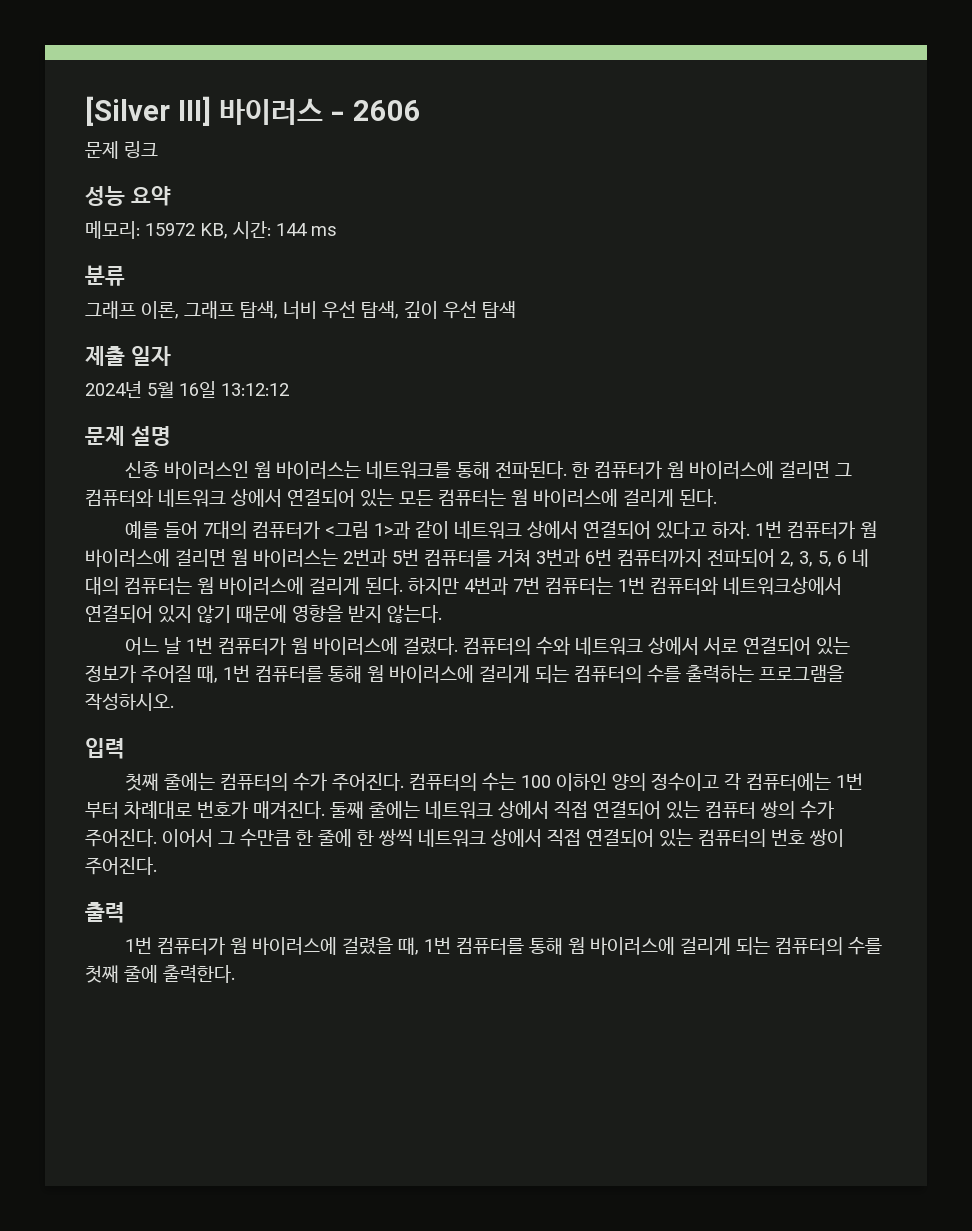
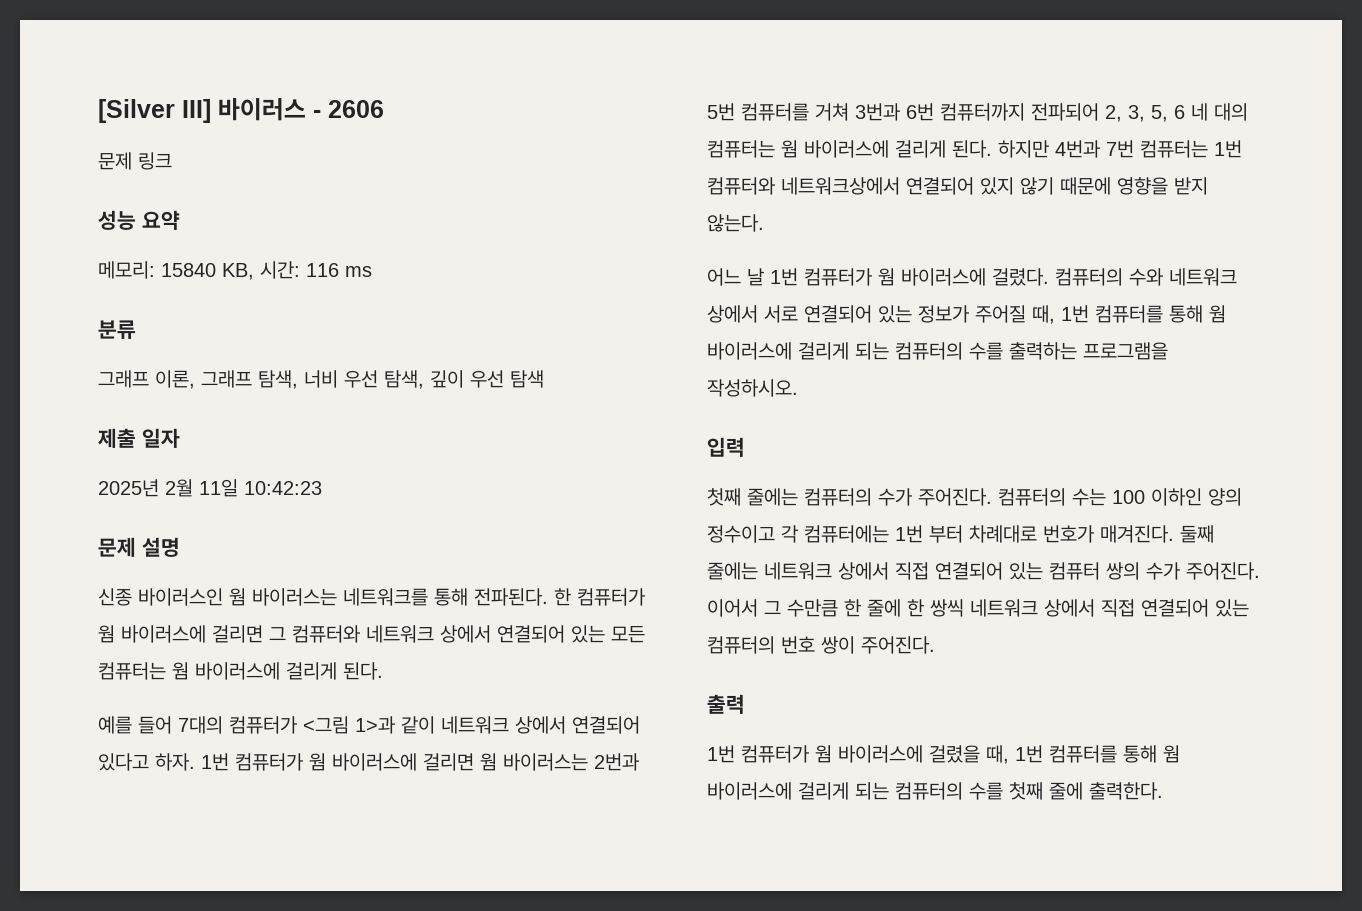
[145,223,195,236] 15972 -> [161,263,216,277] 15840
[276,223,307,236] 144 -> [306,263,339,277] 116
[85,381,289,398] 2024년 5월 16일 13:12:12 -> [98,479,322,497] 2025년 2월 11일 10:42:23

